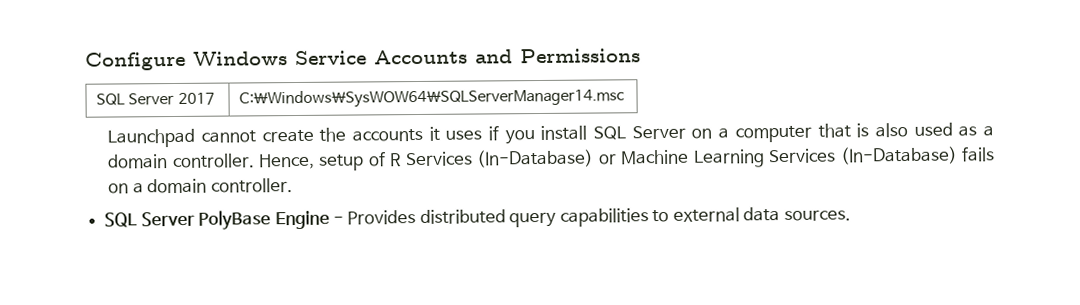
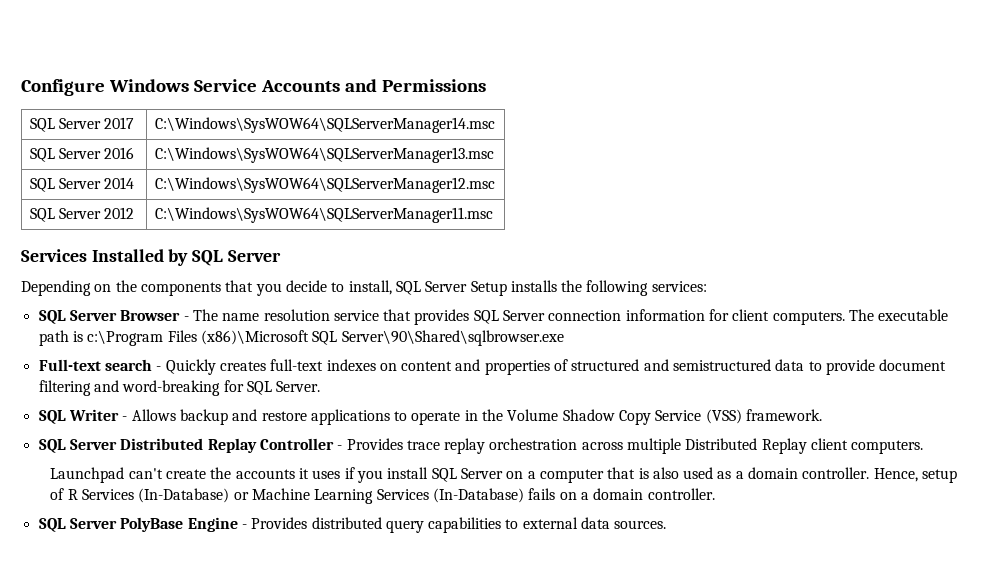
(626, 98) none -> [29,147,135,162] [154,147,494,163] [29,177,135,192] [154,177,495,193] [29,207,135,222] [154,207,493,223] [21,249,281,266] [21,280,707,296] [38,309,949,325] [38,330,564,346] [38,359,947,375] [38,380,321,396] [38,409,823,425] [38,438,924,454] // SQL Server 2016 | C:\Windows\SysWOW64\SQLServerManager13.msc // SQL Server 2014 | C:\Windows\SysWOW64\SQLServerManager12.msc // SQL Server 2012 | C:\Windows\SysWOW64\SQLServerManager11.msc // Services Installed by SQL Server // Depending on the components that you decide to install, SQL Server Setup installs the following services: // SQL Server Browser - The name resolution service that provides SQL Server connection information for client computers. The executable path is c:\Program Files (x86)\Microsoft SQL Server\90\Shared\sqlbrowser.exe // Full-text search - Quickly creates full-text indexes on content and properties of structured and semistructured data to provide document filtering and word-breaking for SQL Server. // SQL Writer - Allows backup and restore applications to operate in the Volume Shadow Copy Service (VSS) framework. // SQL Server Distributed Replay Controller - Provides trace replay orchestration across multiple Distributed Replay client computers.
[200,130,256,143] cannot -> [128,468,163,479] can't

